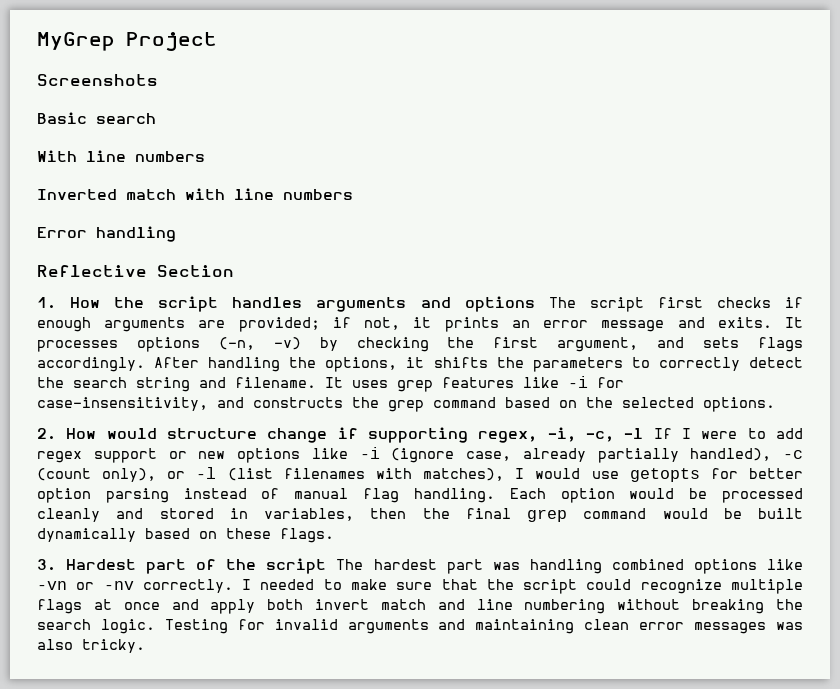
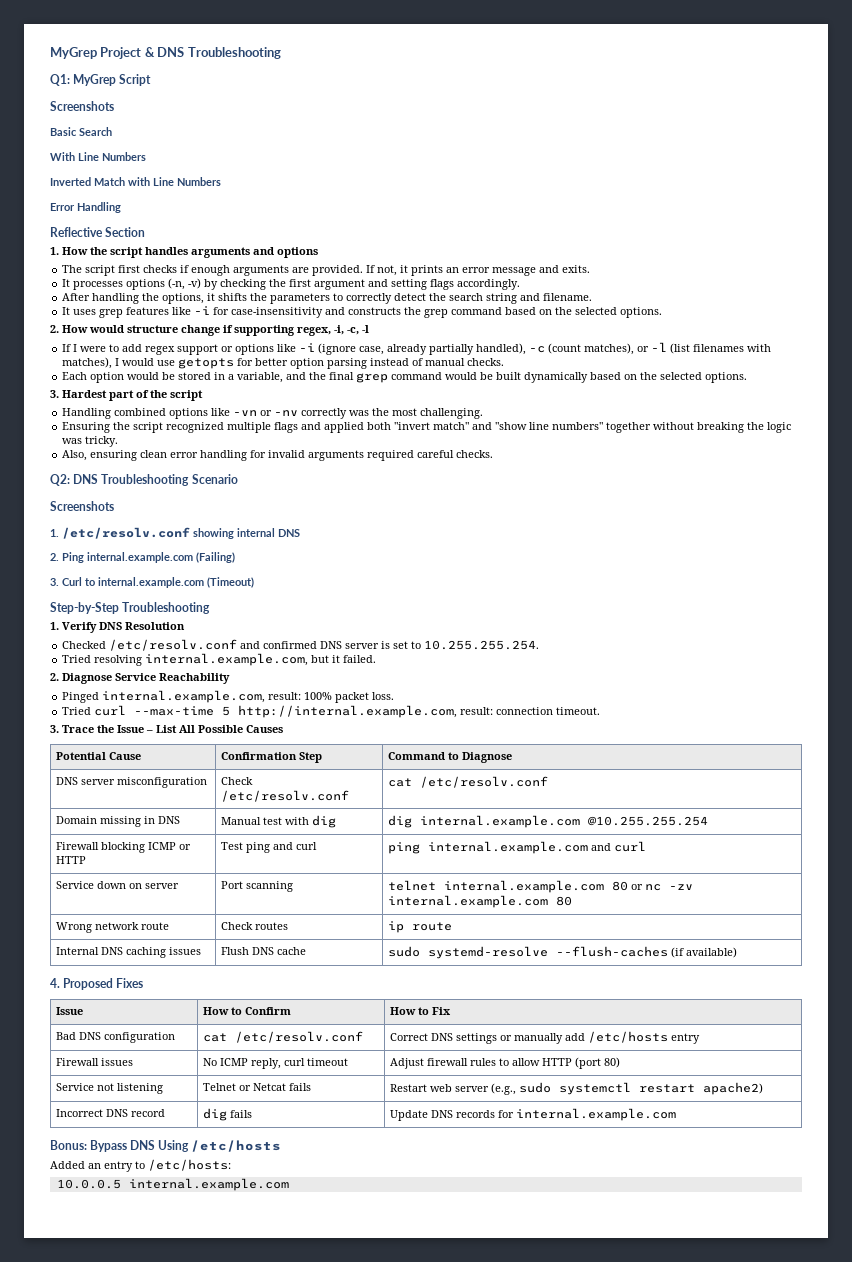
(217, 41) none -> [144,47,281,59] [50,74,152,86] & DNS Troubleshooting // Q1: MyGrep Script
[96,113,156,124] search -> [79,127,112,136] Search
[86,150,205,162] line numbers -> [78,152,146,161] Line Numbers
[126,188,353,200] match with line numbers -> [94,177,221,186] Match with Line Numbers
[96,226,176,242] handling -> [77,202,121,213] Handling
(535, 304) none -> (318, 252) //
[238,317,351,332] provided; if -> [312,265,376,276] provided. If
(772, 322) none -> (591, 269) //
[557,337,740,352] argument, and sets -> [314,279,428,290] argument and setting
(145, 364) none -> (521, 284) //
(316, 382) none -> (593, 297) //
[37,397,208,411] case-insensitivity, -> [231,307,324,318] case-insensitivity
(644, 433) none -> (369, 329) //
[198,451,226,459] new -> (234, 349) none
[102,468,157,482] only), -> [584,343,635,355] matches),
[363,488,495,503] flag handling. -> [467,358,505,366] checks. //
[722,488,804,503] [37,508,407,522] processed cleanly and stored in variables, then -> [178,372,307,383] stored in a variable, and
[226,528,334,543] these flags. -> [640,372,748,383] the selected options.
[336,559,602,574] The hardest part was handling -> [62,408,112,419] // Handling
[142,579,804,594] [37,599,803,614] [37,619,803,634] [37,639,145,653] correctly. I needed to make sure that the script could recognize multiple flags at once and apply both invert match and line numbering without breaking the search logic. Testing for invalid arguments and maintaining clean error messages was also tricky. -> [301,408,484,419] [62,422,792,433] [62,436,119,447] [62,450,494,461] [50,474,238,486] [50,501,114,511] [50,527,300,539] [50,552,235,563] [50,577,254,588] [50,602,211,614] [50,622,185,633] [62,639,540,651] [62,653,377,666] [50,673,230,684] [62,690,395,703] [62,705,601,718] [50,725,283,733] [55,752,141,760] [220,752,322,763] [387,752,512,763] [55,777,207,788] [220,777,253,785] [220,790,349,802] [387,776,548,788] [55,816,180,827] [220,815,336,828] [387,815,708,828] [55,842,191,853] [55,856,86,864] [220,842,317,853] [387,841,646,854] [55,881,179,889] [220,881,293,892] [387,880,693,893] [387,895,572,908] [55,922,169,933] [220,922,288,930] [387,921,452,933] [55,947,201,958] [220,947,306,955] [387,946,737,959] [50,978,144,990] [55,1007,83,1015] [202,1007,291,1015] [389,1007,451,1015] [55,1032,175,1043] [202,1031,363,1043] [389,1031,700,1044] [55,1058,133,1066] [202,1058,348,1069] [389,1057,620,1069] [55,1083,163,1094] [202,1083,311,1091] [389,1082,763,1095] [55,1109,165,1117] [202,1108,252,1121] [389,1108,676,1121] [50,1140,282,1152] [50,1159,231,1172] [56,1178,289,1191] correctly was the most challenging. // Ensuring the script recognized multiple flags and applied both "invert match" and "show line numbers" together without breaking the logic was tricky. // Also, ensuring clean error handling for invalid arguments required careful checks. // Q2: DNS Troubleshooting Scenario // Screenshots // 1. /etc/resolv.conf showing internal DNS // 2. Ping internal.example.com (Failing) // 3. Curl to internal.example.com (Timeout) // Step-by-Step Troubleshooting // 1. Verify DNS Resolution // Checked /etc/resolv.conf and confirmed DNS server is set to 10.255.255.254. // Tried resolving internal.example.com, but it failed. // 2. Diagnose Service Reachability // Pinged internal.example.com, result: 100% packet loss. // Tried curl --max-time 5 http://internal.example.com, result: connection timeout. // 3. Trace the Issue – List All Possible Causes // Potential Cause | Confirmation Step | Command to Diagnose // DNS server misconfiguration | Check /etc/resolv.conf | cat /etc/resolv.conf // Domain missing in DNS | Manual test with dig | dig internal.example.com @10.255.255.254 // Firewall blocking ICMP or HTTP | Test ping and curl | ping internal.example.com and curl // Service down on server | Port scanning | telnet internal.example.com 80 or nc -zv internal.example.com 80 // Wrong network route | Check routes | ip route // Internal DNS caching issues | Flush DNS cache | sudo systemd-resolve --flush-caches (if available) // 4. Proposed Fixes // Issue | How to Confirm | How to Fix // Bad DNS configuration | cat /etc/resolv.conf | Correct DNS settings or manually add /etc/hosts entry // Firewall issues | No ICMP reply, curl timeout | Adjust firewall rules to allow HTTP (port 80) // Service not listening | Telnet or Netcat fails | Restart web server (e.g., sudo systemctl restart apache2) // Incorrect DNS record | dig fails | Update DNS records for internal.example.com // Bonus: Bypass DNS Using /etc/hosts // Added an entry to /etc/hosts: // 10.0.0.5 internal.example.com

